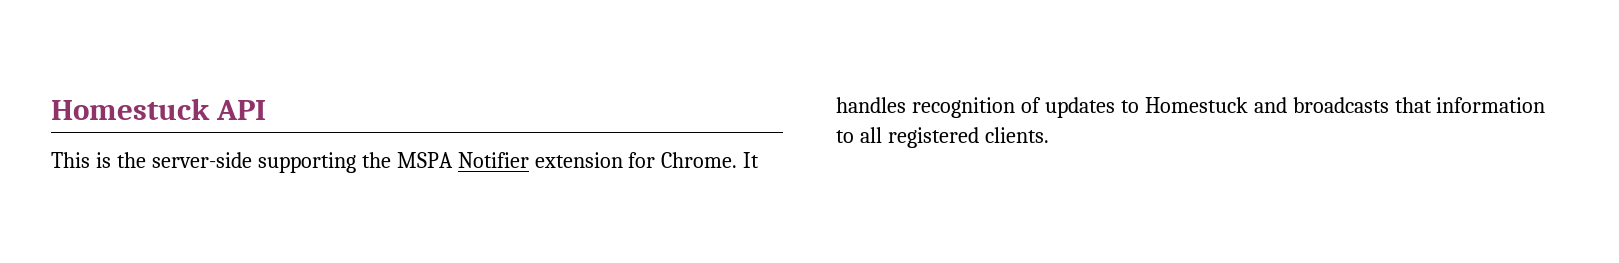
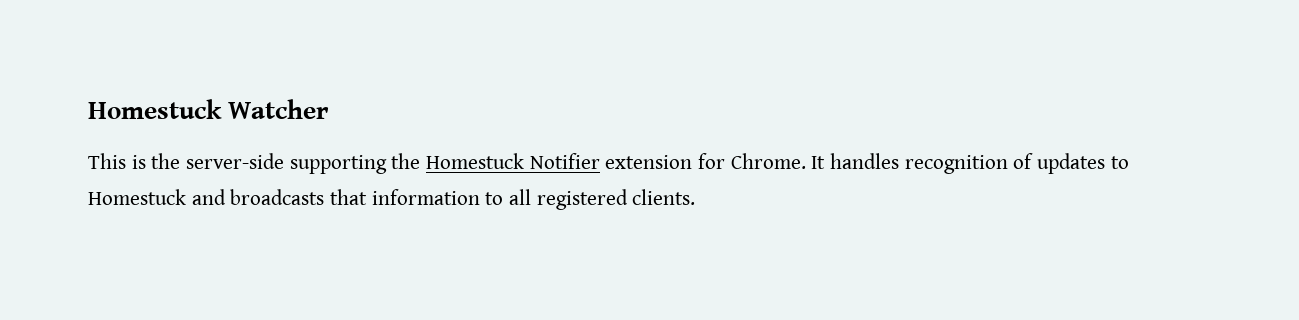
[51,98,267,120] Homestuck API -> [88,99,330,119] Homestuck Watcher
[396,152,453,168] MSPA -> [426,153,525,169] Homestuck

